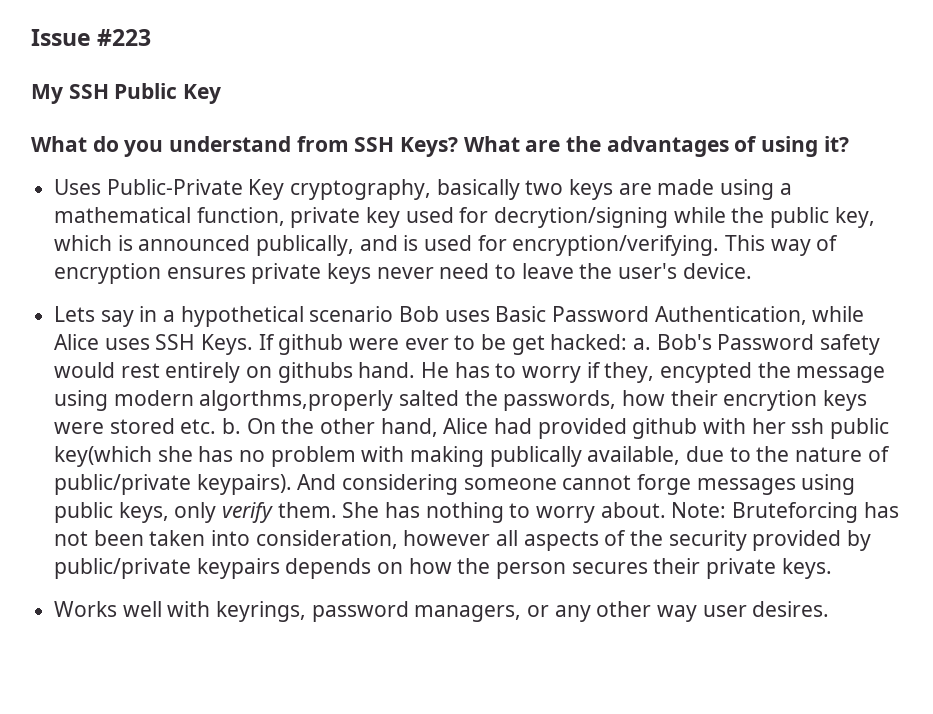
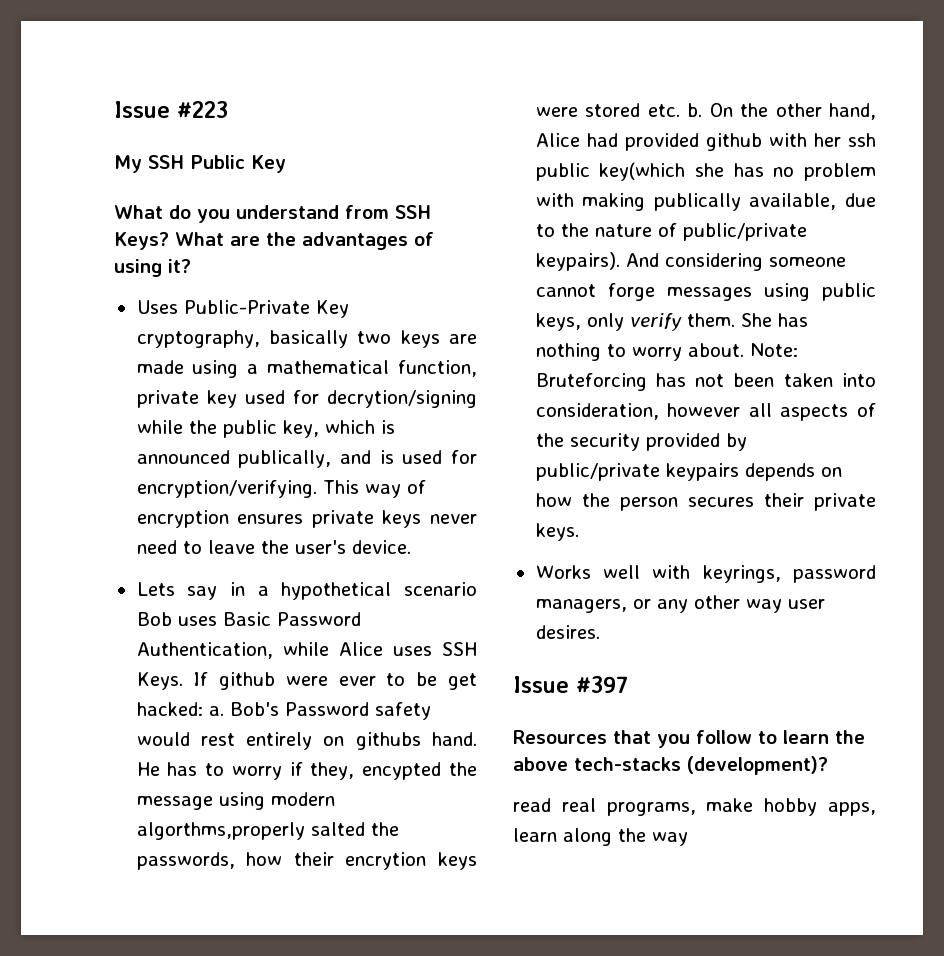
(830, 609) none -> [513,676,628,693] [513,730,865,748] [513,756,828,775] [513,798,876,816] [513,828,688,846] // Issue #397 // Resources that you follow to learn the above tech-stacks (development)? // read real programs, make hobby apps, learn along the way

